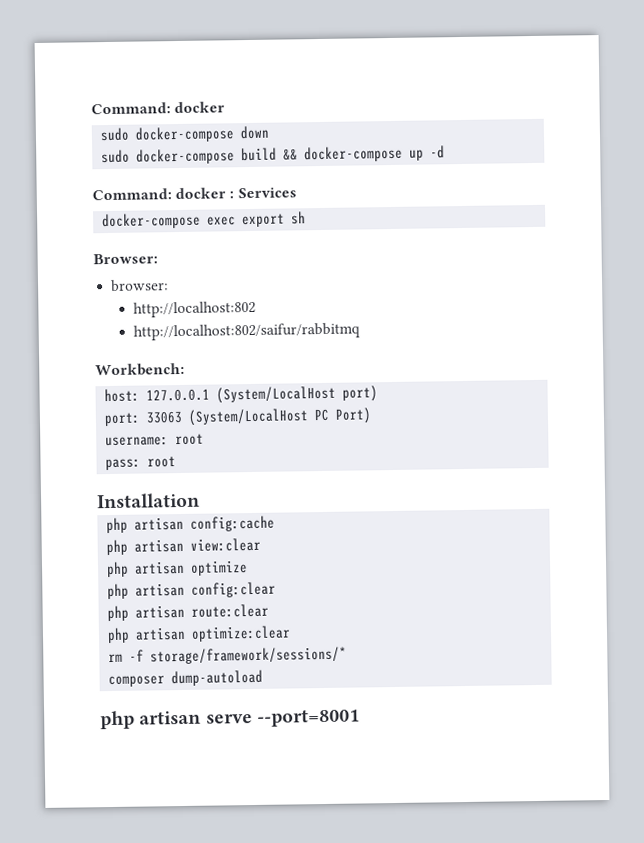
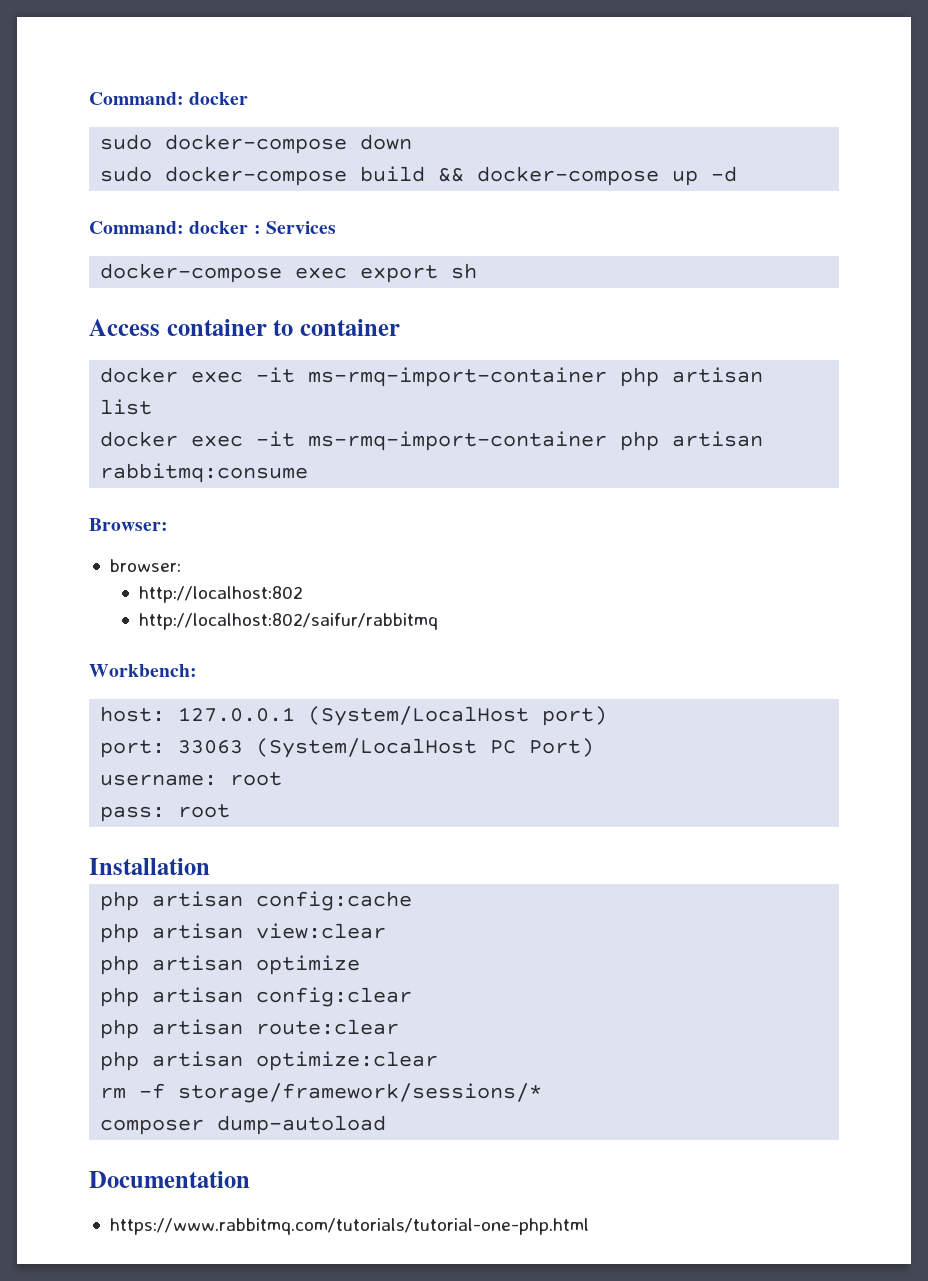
(307, 218) none -> [89,319,400,336] [100,367,764,387] [100,399,153,415] [100,431,764,451] [100,463,309,483] // Access container to container // docker exec -it ms-rmq-import-container php artisan list // docker exec -it ms-rmq-import-container php artisan rabbitmq:consume
[100,708,360,730] php artisan serve --port=8001 -> [89,1171,250,1188] [109,1218,589,1235] Documentation // https://www.rabbitmq.com/tutorials/tutorial-one-php.html

